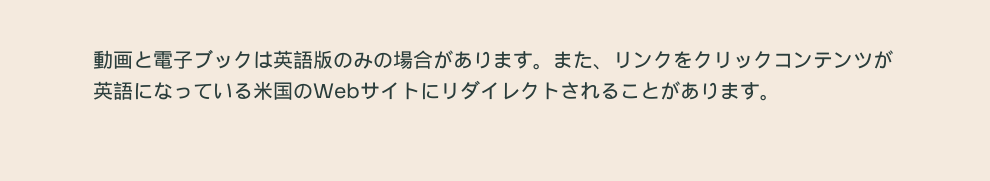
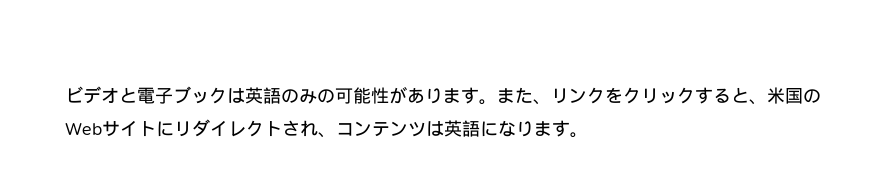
[93,50,133,69] 動画 -> [65,86,119,104] ビデオ
[313,50,433,69] 版のみの場合 -> [281,87,389,104] のみの可能性
[773,50,893,69] [93,81,253,100] コンテンツが英語になっている -> [695,87,767,105] すると、
[600,81,700,100] ることがあ -> [318,120,516,138] 、コンテンツは英語にな

